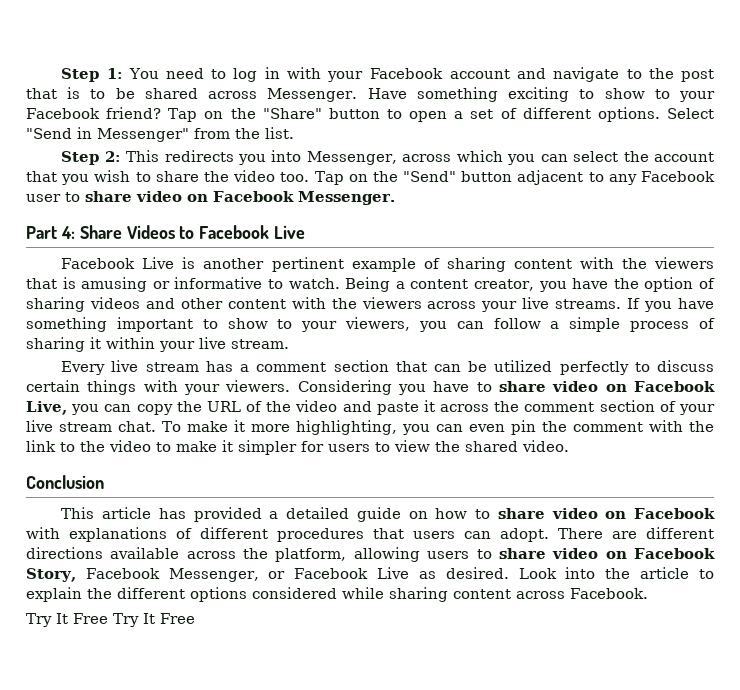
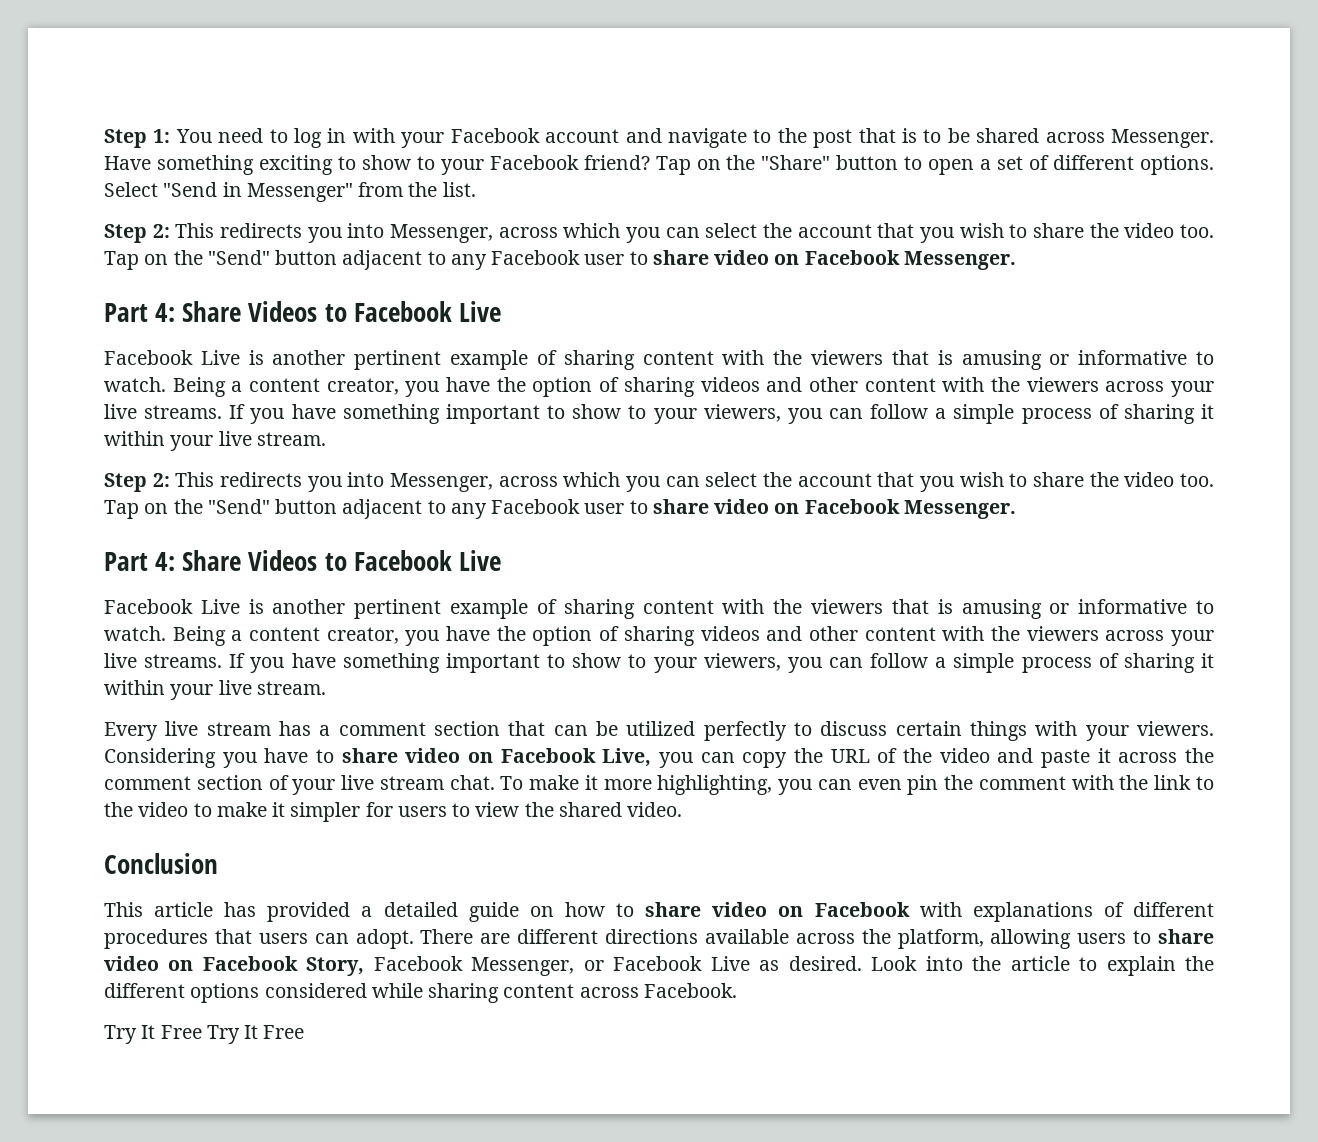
(289, 344) none -> [104,472,1214,492] [104,499,1016,519] [104,550,501,571] [104,599,1215,619] [104,626,1215,646] [104,653,1214,673] [104,680,326,700] // Step 2: This redirects you into Messenger, across which you can select the account that you wish to share the video too. Tap on the "Send" button adjacent to any Facebook user to share video on Facebook Messenger. // Part 4: Share Videos to Facebook Live // Facebook Live is another pertinent example of sharing content with the viewers that is amusing or informative to watch. Being a content creator, you have the option of sharing videos and other content with the viewers across your live streams. If you have something important to show to your viewers, you can follow a simple process of sharing it within your live stream.

